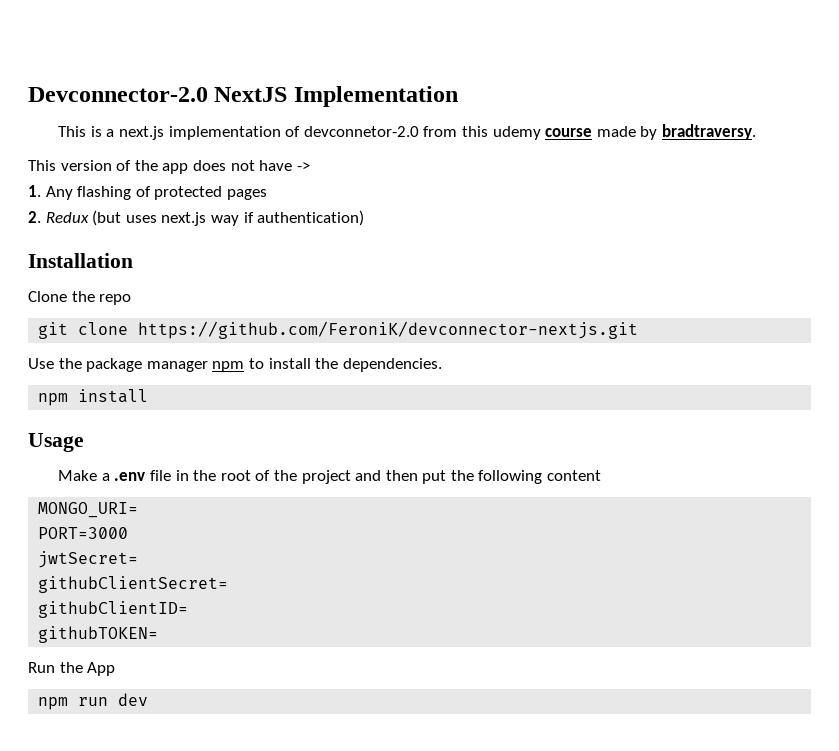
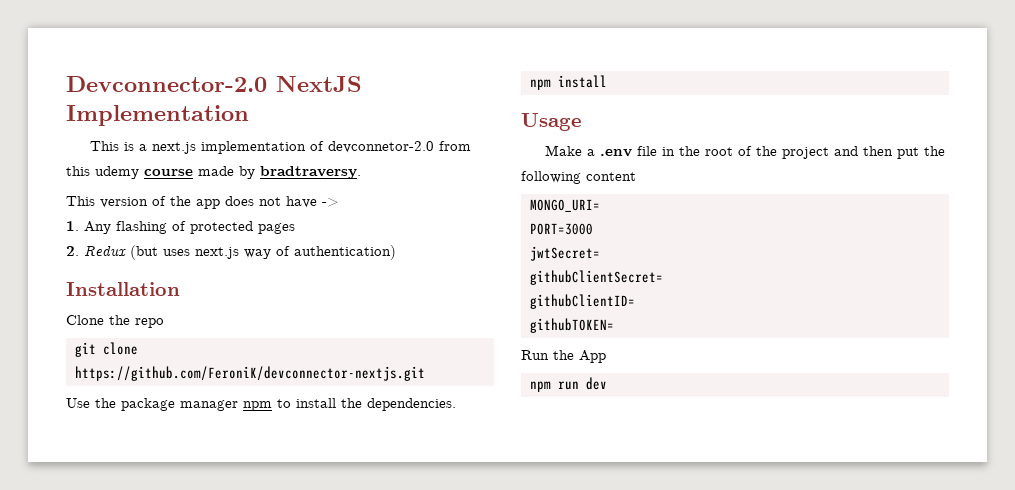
[243,212,254,223] if -> [276,246,290,256] of

